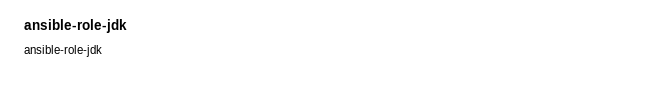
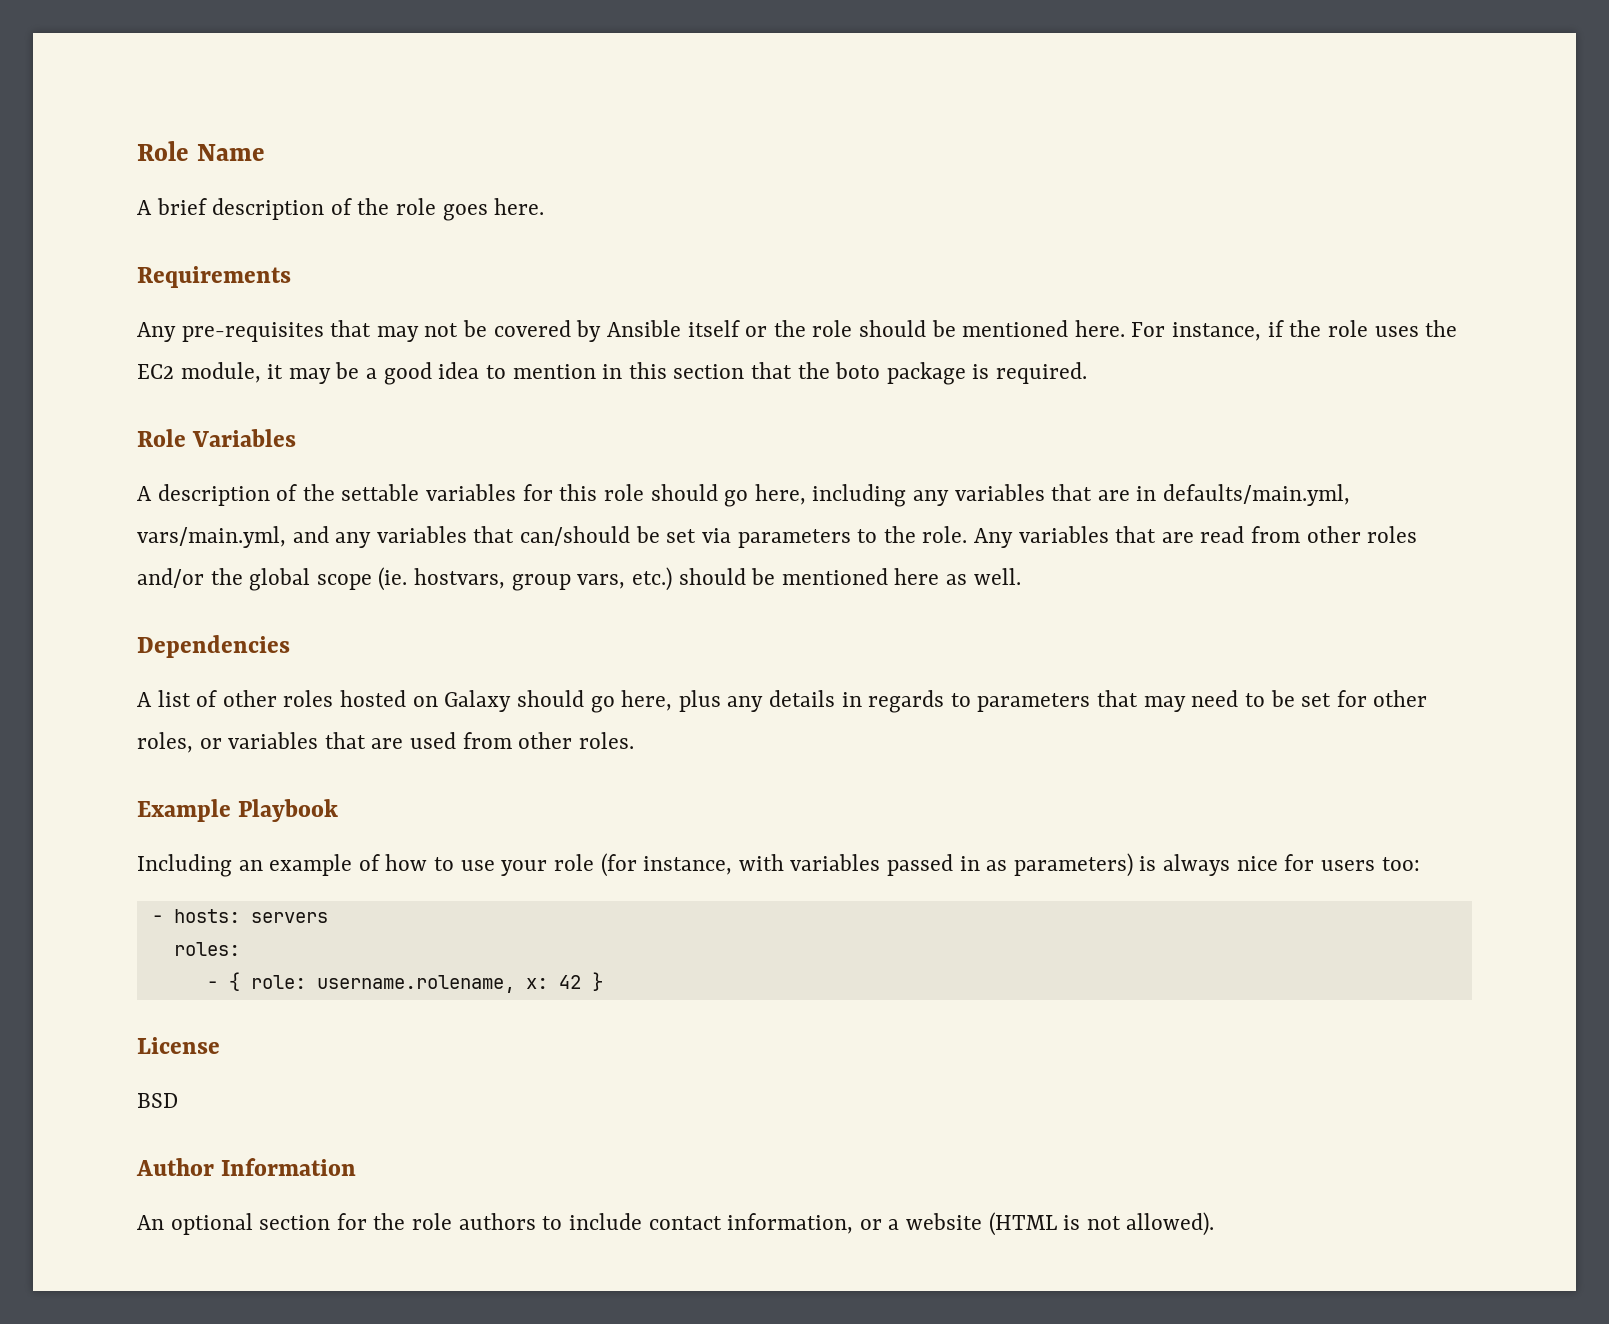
[24,19,127,33] [24,45,102,57] ansible-role-jdk // ansible-role-jdk -> [137,141,265,161] [137,198,545,221] [137,266,291,288] [137,320,1458,342] [137,362,1088,385] [137,429,297,447] [137,484,1351,507] [137,526,1418,548] [137,567,1021,591] [137,635,290,658] [137,690,1428,713] [137,732,634,753] [137,799,339,822] [137,853,1420,877] [151,909,328,923] [173,942,240,956] [206,972,603,993] [137,1037,220,1054] [137,1093,178,1108] [136,1158,357,1176] [137,1212,1215,1236] Role Name // A brief description of the role goes here. // Requirements // Any pre-requisites that may not be covered by Ansible itself or the role should be mentioned here. For instance, if the role uses the EC2 module, it may be a good idea to mention in this section that the boto package is required. // Role Variables // A description of the settable variables for this role should go here, including any variables that are in defaults/main.yml, vars/main.yml, and any variables that can/should be set via parameters to the role. Any variables that are read from other roles and/or the global scope (ie. hostvars, group vars, etc.) should be mentioned here as well. // Dependencies // A list of other roles hosted on Galaxy should go here, plus any details in regards to parameters that may need to be set for other roles, or variables that are used from other roles. // Example Playbook // Including an example of how to use your role (for instance, with variables passed in as parameters) is always nice for users too: // - hosts: servers // roles: // - { role: username.rolename, x: 42 } // License // BSD // Author Information // An optional section for the role authors to include contact information, or a website (HTML is not allowed).

